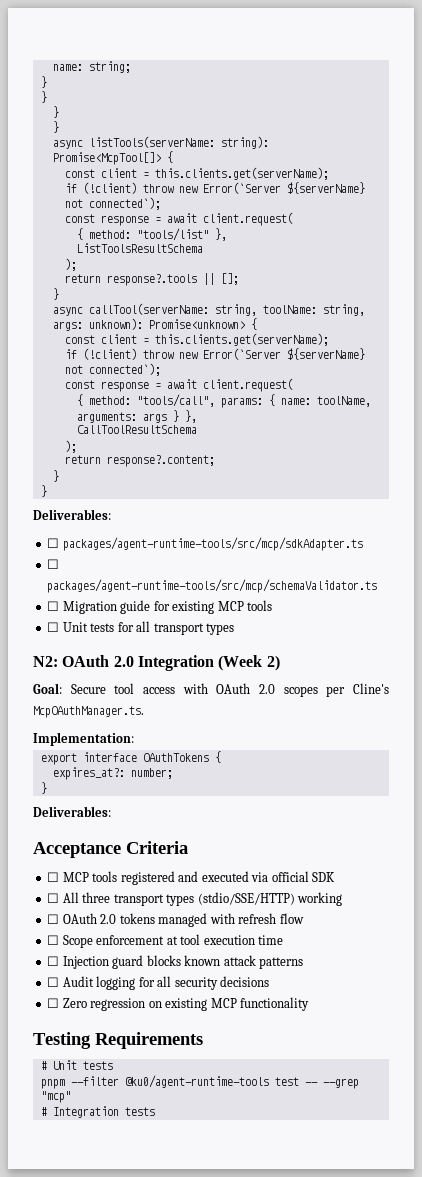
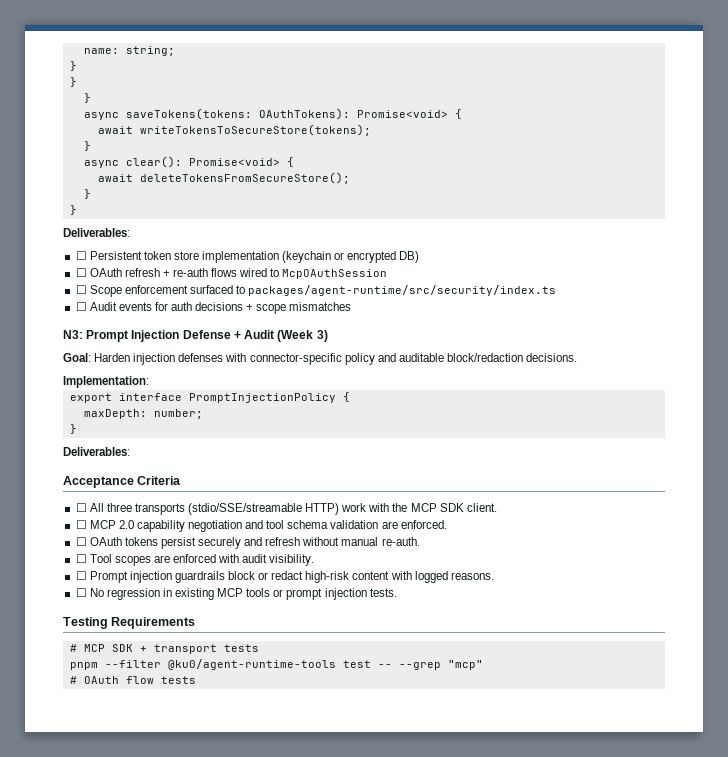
[52,121,59,133] [52,136,269,149] [52,151,173,165] [64,167,329,180] [64,182,365,194] [64,197,161,210] [64,212,293,226] [76,228,227,241] [76,243,203,253] [64,258,77,271] [64,273,239,286] [52,288,59,300] [52,303,365,316] [52,318,257,331] [64,333,329,346] [64,348,365,360] [64,363,161,376] [64,378,293,392] [76,394,371,408] [76,410,197,423] [76,425,197,434] [64,440,77,453] [64,455,215,467] [52,470,59,482] [40,485,47,497] [33,509,111,520] [47,537,363,551] [47,559,60,569] [47,579,378,593] [47,600,273,614] [47,621,235,635] [33,655,280,671] [33,683,389,697] [33,706,144,718] // } // async listTools(serverName: string): Promise<McpTool[]> { // const client = this.clients.get(serverName); // if (!client) throw new Error(`Server ${serverName} not connected`); // const response = await client.request( // { method: "tools/list" }, // ListToolsResultSchema // ); // return response?.tools || []; // } // async callTool(serverName: string, toolName: string, args: unknown): Promise<unknown> { // const client = this.clients.get(serverName); // if (!client) throw new Error(`Server ${serverName} not connected`); // const response = await client.request( // { method: "tools/call", params: { name: toolName, arguments: args } }, // CallToolResultSchema // ); // return response?.content; // } // } // Deliverables: // ☐ packages/agent-runtime-tools/src/mcp/sdkAdapter.ts // ☐ packages/agent-runtime-tools/src/mcp/schemaValidator.ts // ☐ Migration guide for existing MCP tools // ☐ Unit tests for all transport types // N2: OAuth 2.0 Integration (Week 2) // Goal: Secure tool access with OAuth 2.0 scopes per Cline's McpOAuthManager.ts. -> [83,108,462,120] [97,124,371,136] [83,141,91,151] [83,156,294,168] [97,172,350,184] [83,189,91,199] [69,205,77,215] [63,228,130,237] [75,251,420,263] [75,268,388,279] [75,285,557,297] [75,302,352,314] [63,330,328,342] [63,353,578,365] // async saveTokens(tokens: OAuthTokens): Promise<void> { // await writeTokensToSecureStore(tokens); // } // async clear(): Promise<void> { // await deleteTokensFromSecureStore(); // } // } // Deliverables: // ☐ Persistent token store implementation (keychain or encrypted DB) // ☐ OAuth refresh + re-auth flows wired to McpOAuthSession // ☐ Scope enforcement surfaced to packages/agent-runtime/src/security/index.ts // ☐ Audit events for auth decisions + scope mismatches // N3: Prompt Injection Defense + Audit (Week 3) // Goal: Harden injection defenses with connector-specific policy and auditable block/redaction decisions.
[142,751,221,763] [52,767,125,780] OAuthTokens { // expires_at?: -> [188,392,350,403] [83,409,147,419] PromptInjectionPolicy { // maxDepth:
[62,871,336,885] [47,892,343,906] [47,913,304,927] [47,934,284,948] [47,955,304,969] [47,976,270,990] [47,997,310,1011] MCP tools registered and executed via official SDK // ☐ All three transport types (stdio/SSE/HTTP) working // ☐ OAuth 2.0 tokens managed with refresh flow // ☐ Scope enforcement at tool execution time // ☐ Injection guard blocks known attack patterns // ☐ Audit logging for all security decisions // ☐ Zero regression on existing MCP functionality -> [89,503,497,515] [75,520,447,532] [75,537,420,549] [75,554,315,566] [75,571,494,583] [75,588,397,600] All three transports (stdio/SSE/streamable HTTP) work with the MCP SDK client. // ☐ MCP 2.0 capability negotiation and tool schema validation are enforced. // ☐ OAuth tokens persist securely and refresh without manual re-auth. // ☐ Tool scopes are enforced with audit visibility. // ☐ Prompt injection guardrails block or redact high-risk content with logged reasons. // ☐ No regression in existing MCP tools or prompt injection tests.
[52,1060,77,1070] Unit -> [83,644,217,654] MCP SDK + transport
[52,1106,119,1118] Integration -> [83,676,154,684] OAuth flow

